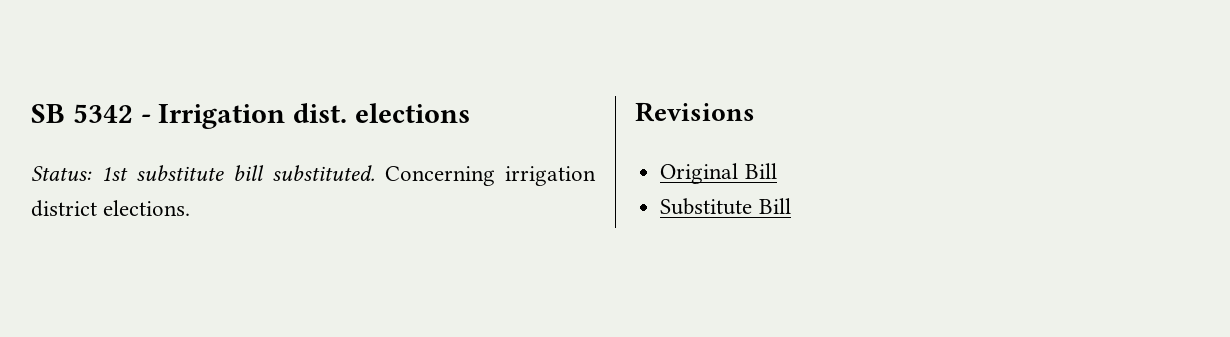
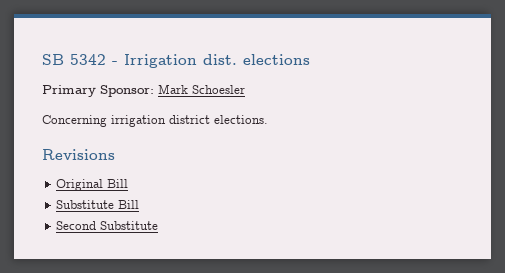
[31,165,375,181] Status: 1st substitute bill substituted. -> [42,84,245,97] Primary Sponsor: Mark Schoesler //
(791, 206) none -> [56,221,159,230] // Second Substitute

